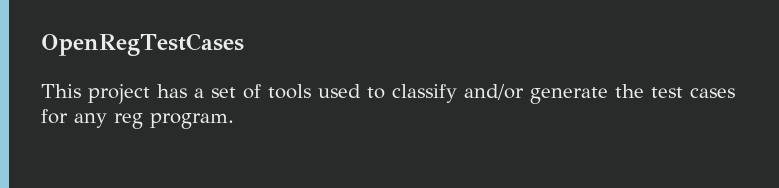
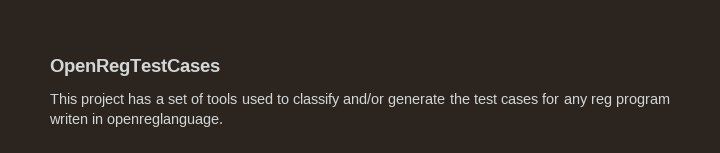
[150,113,234,129] program. -> [616,95,670,107] [49,113,223,127] program writen in openreglanguage.

